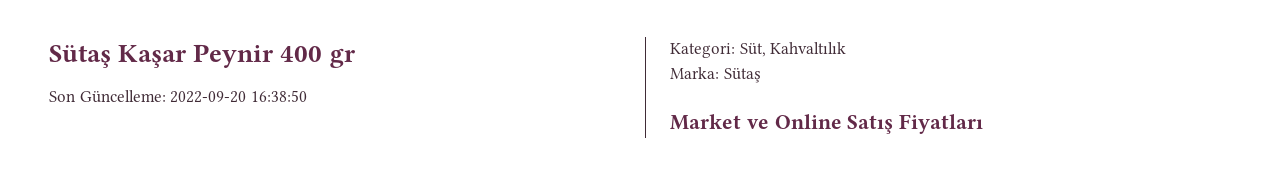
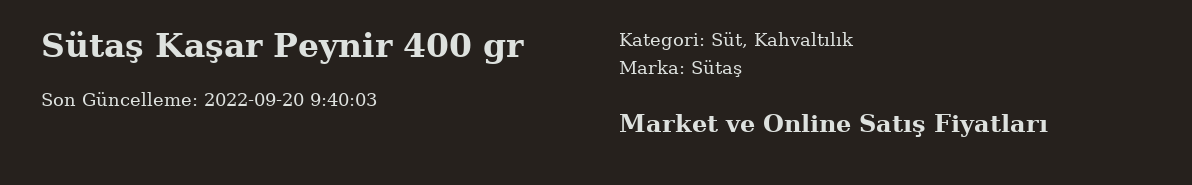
[250,90,307,102] 16:38:50 -> [310,93,377,106] 9:40:03

